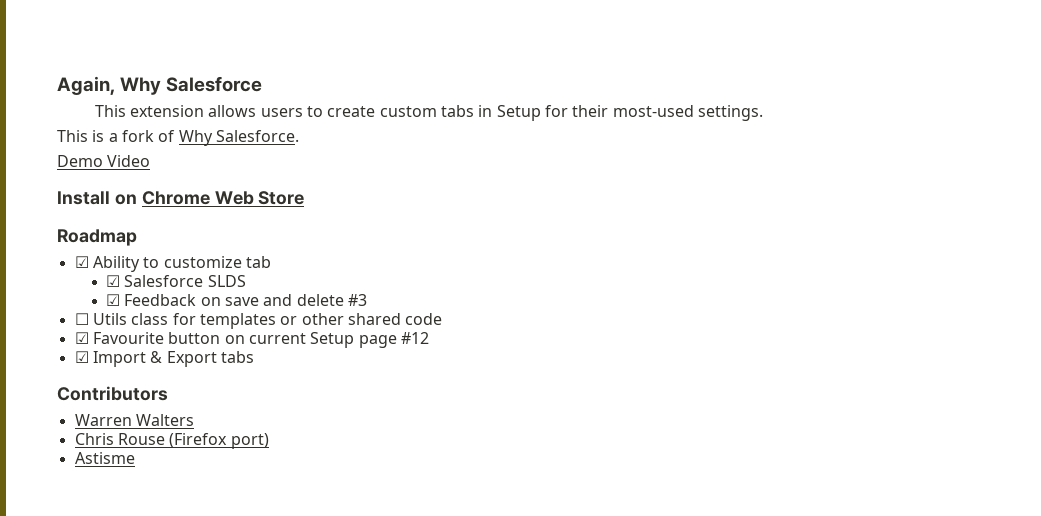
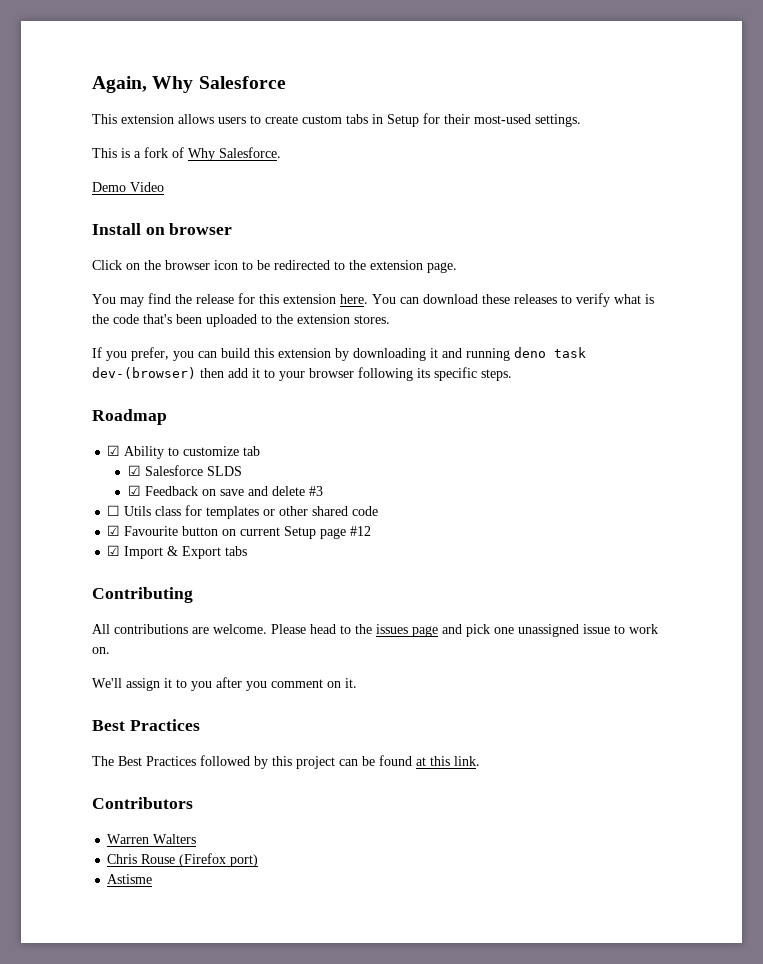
[141,191,305,205] Chrome Web Store -> [169,223,233,235] [92,260,457,273] [92,293,654,307] [92,314,390,327] [92,347,586,361] [92,367,512,381] browser // Click on the browser icon to be redirected to the extension page. // You may find the release for this extension here. You can download these releases to verify what is the code that's been uploaded to the extension stores. // If you prefer, you can build this extension by downloading it and running deno task dev-(browser) then add it to your browser following its specific steps.
(254, 357) none -> [92,587,193,603] [92,624,658,637] [92,647,110,654] [92,677,357,691] [92,719,200,731] [92,755,480,769] // Contributing // All contributions are welcome. Please head to the issues page and pick one unassigned issue to work on. // We'll assign it to you after you comment on it. // Best Practices // The Best Practices followed by this project can be found at this link.

